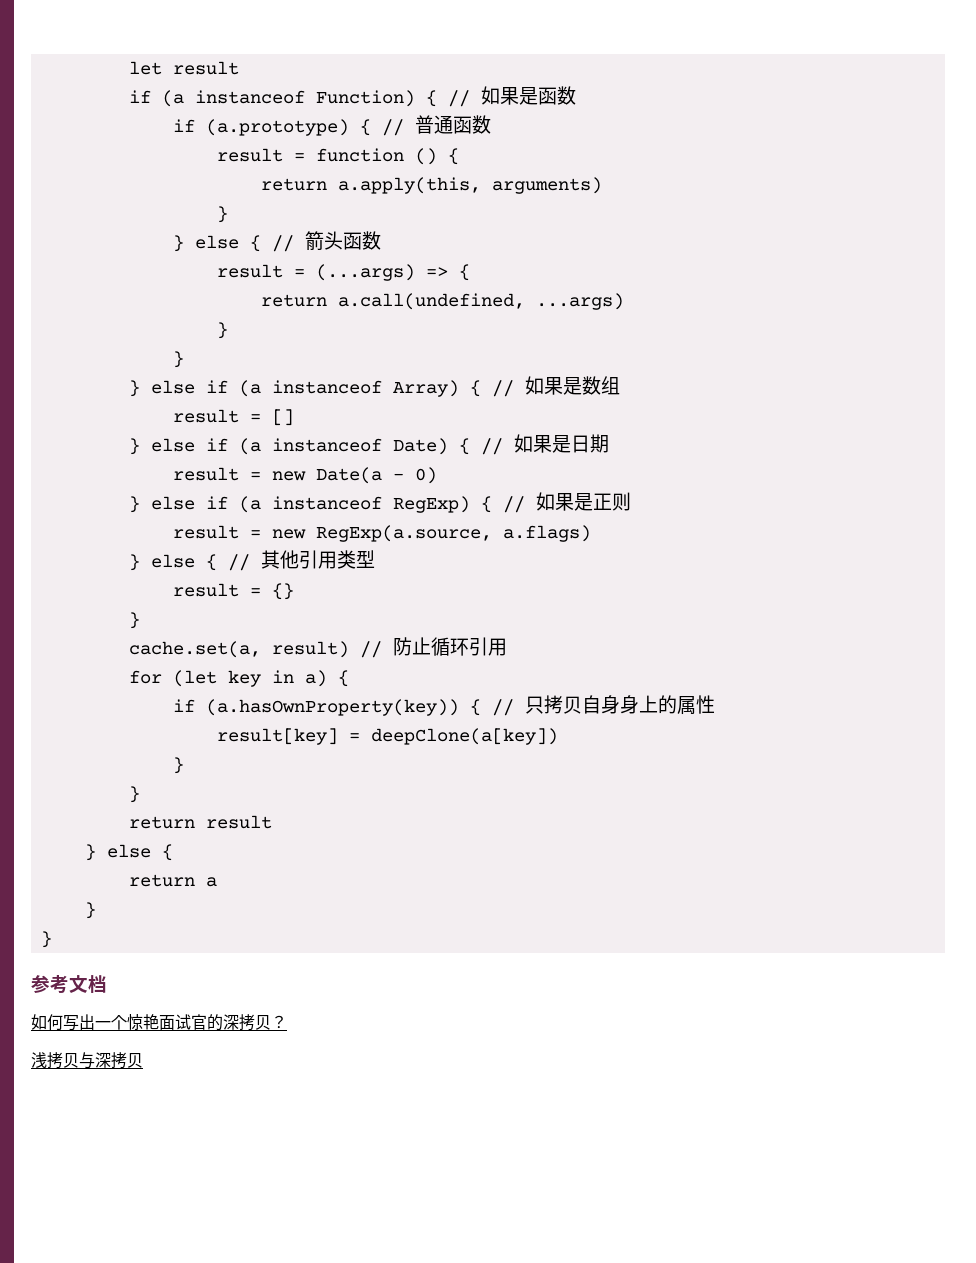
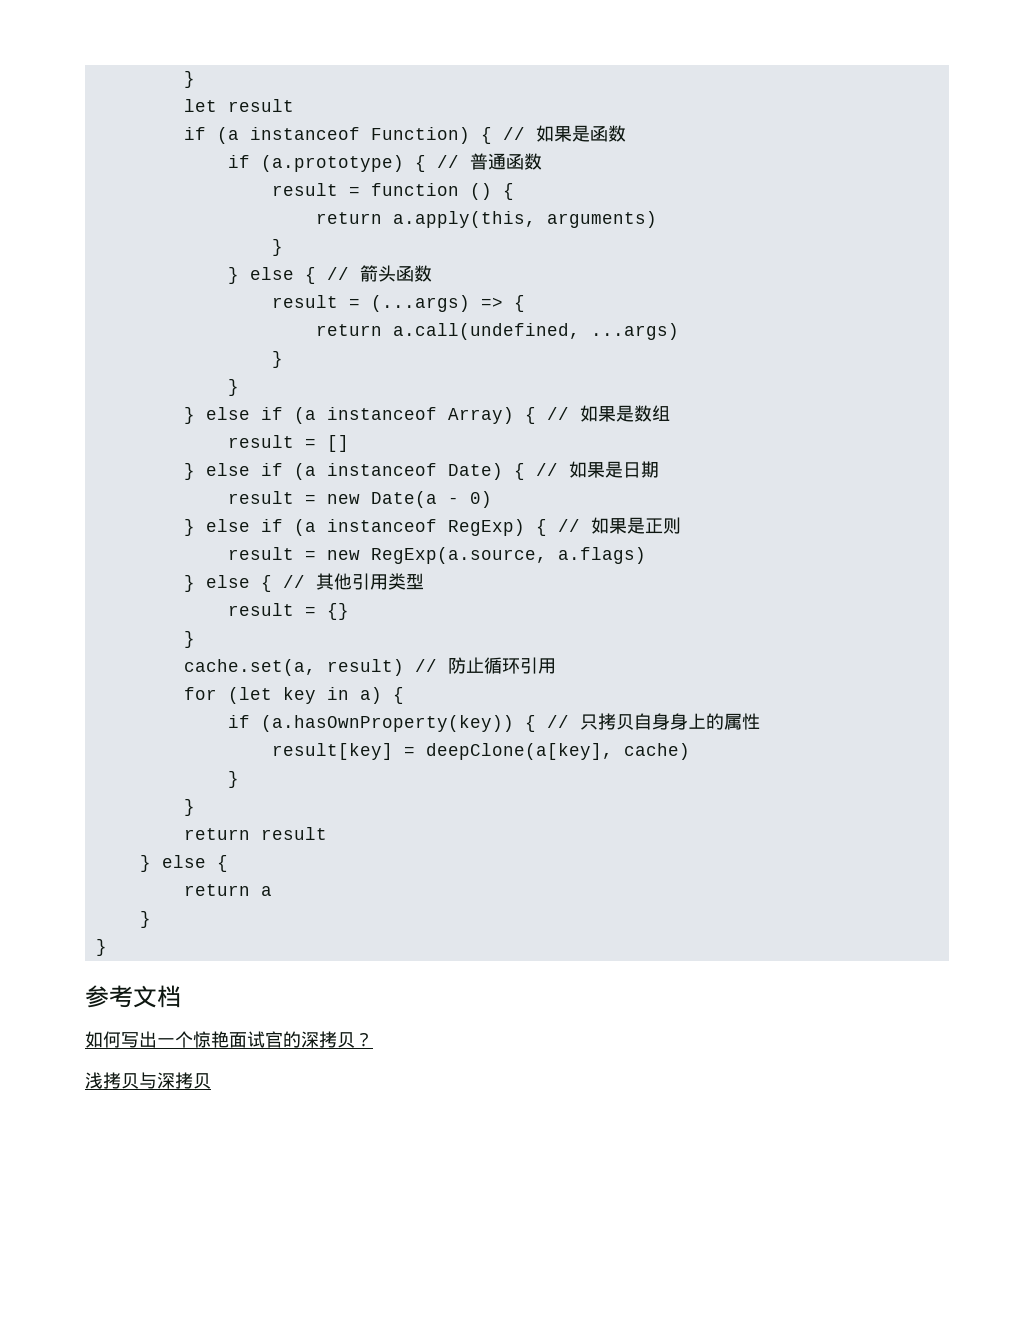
(128, 68) none -> [183,71,195,88] } //
[370,728,558,745] deepClone(a[key]) -> [425,743,690,760] deepClone(a[key], cache)

